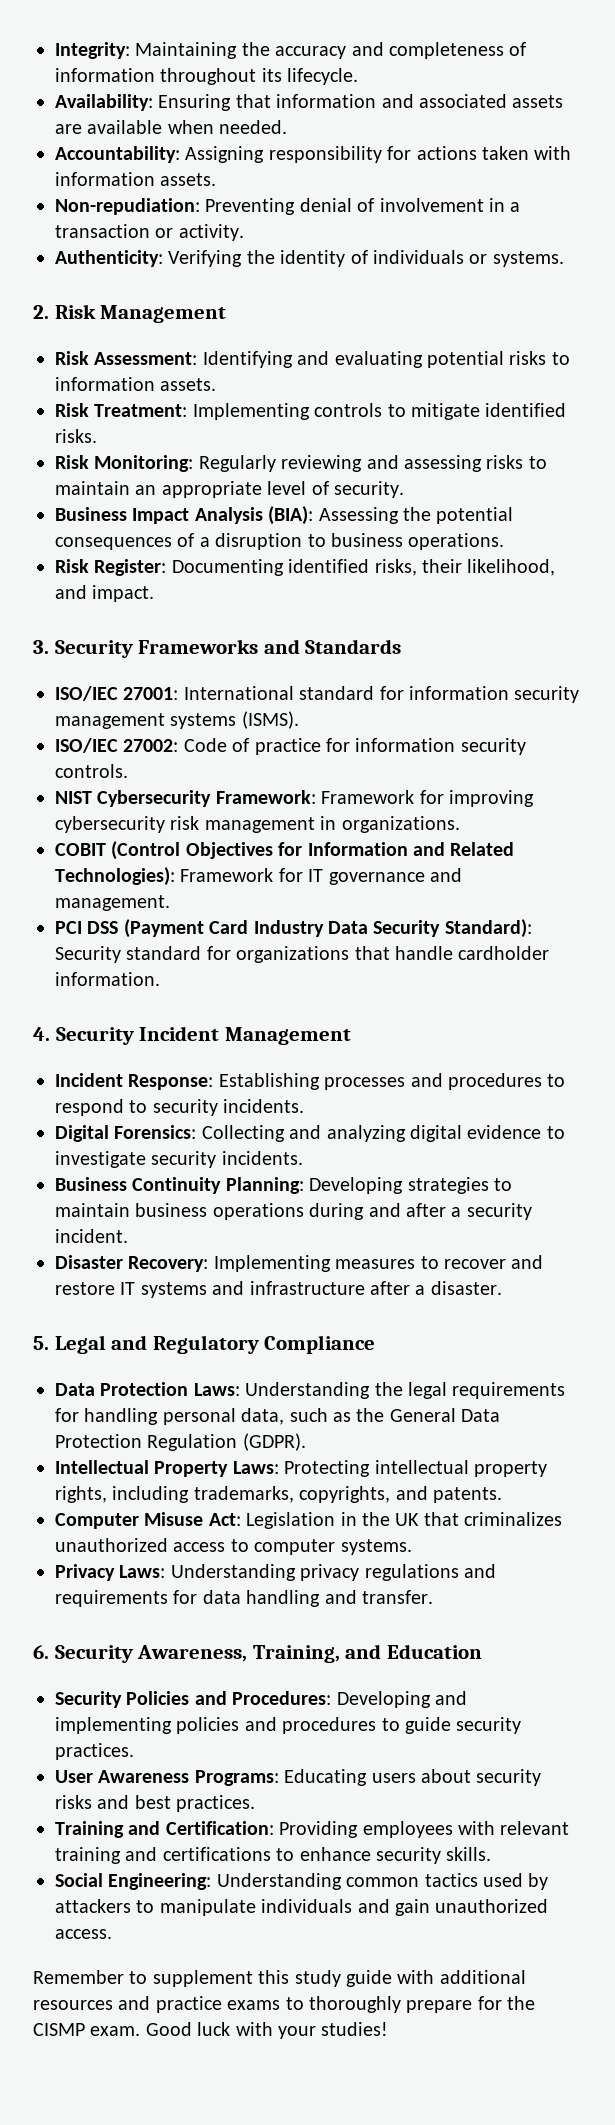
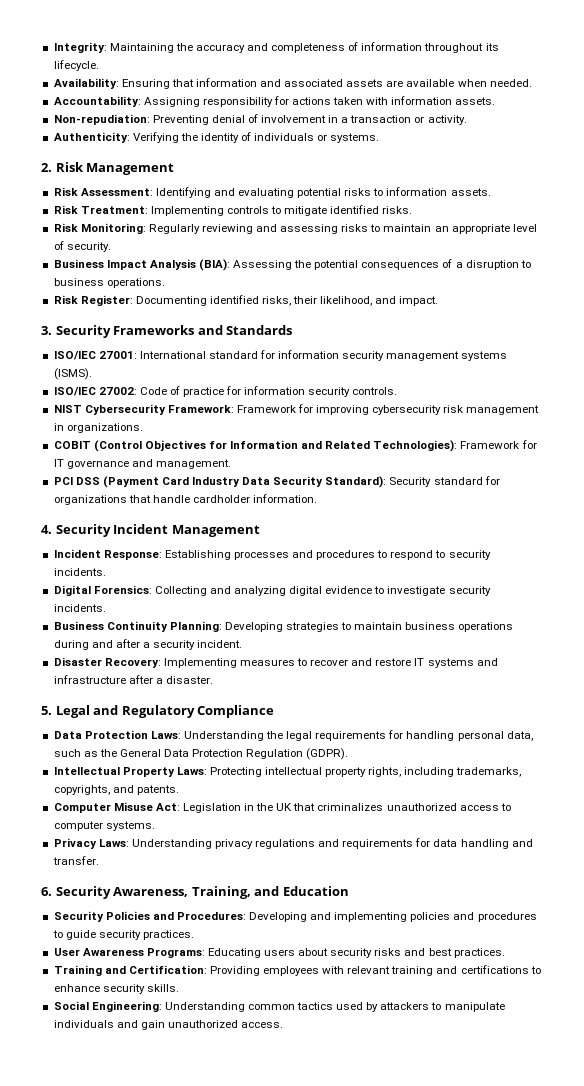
[33,1970,526,1987] [33,1996,536,2013] [33,2022,389,2039] // Remember to supplement this study guide with additional resources and practice exams to thoroughly prepare for the CISMP exam. Good luck with your studies! -> (284, 1025) none

